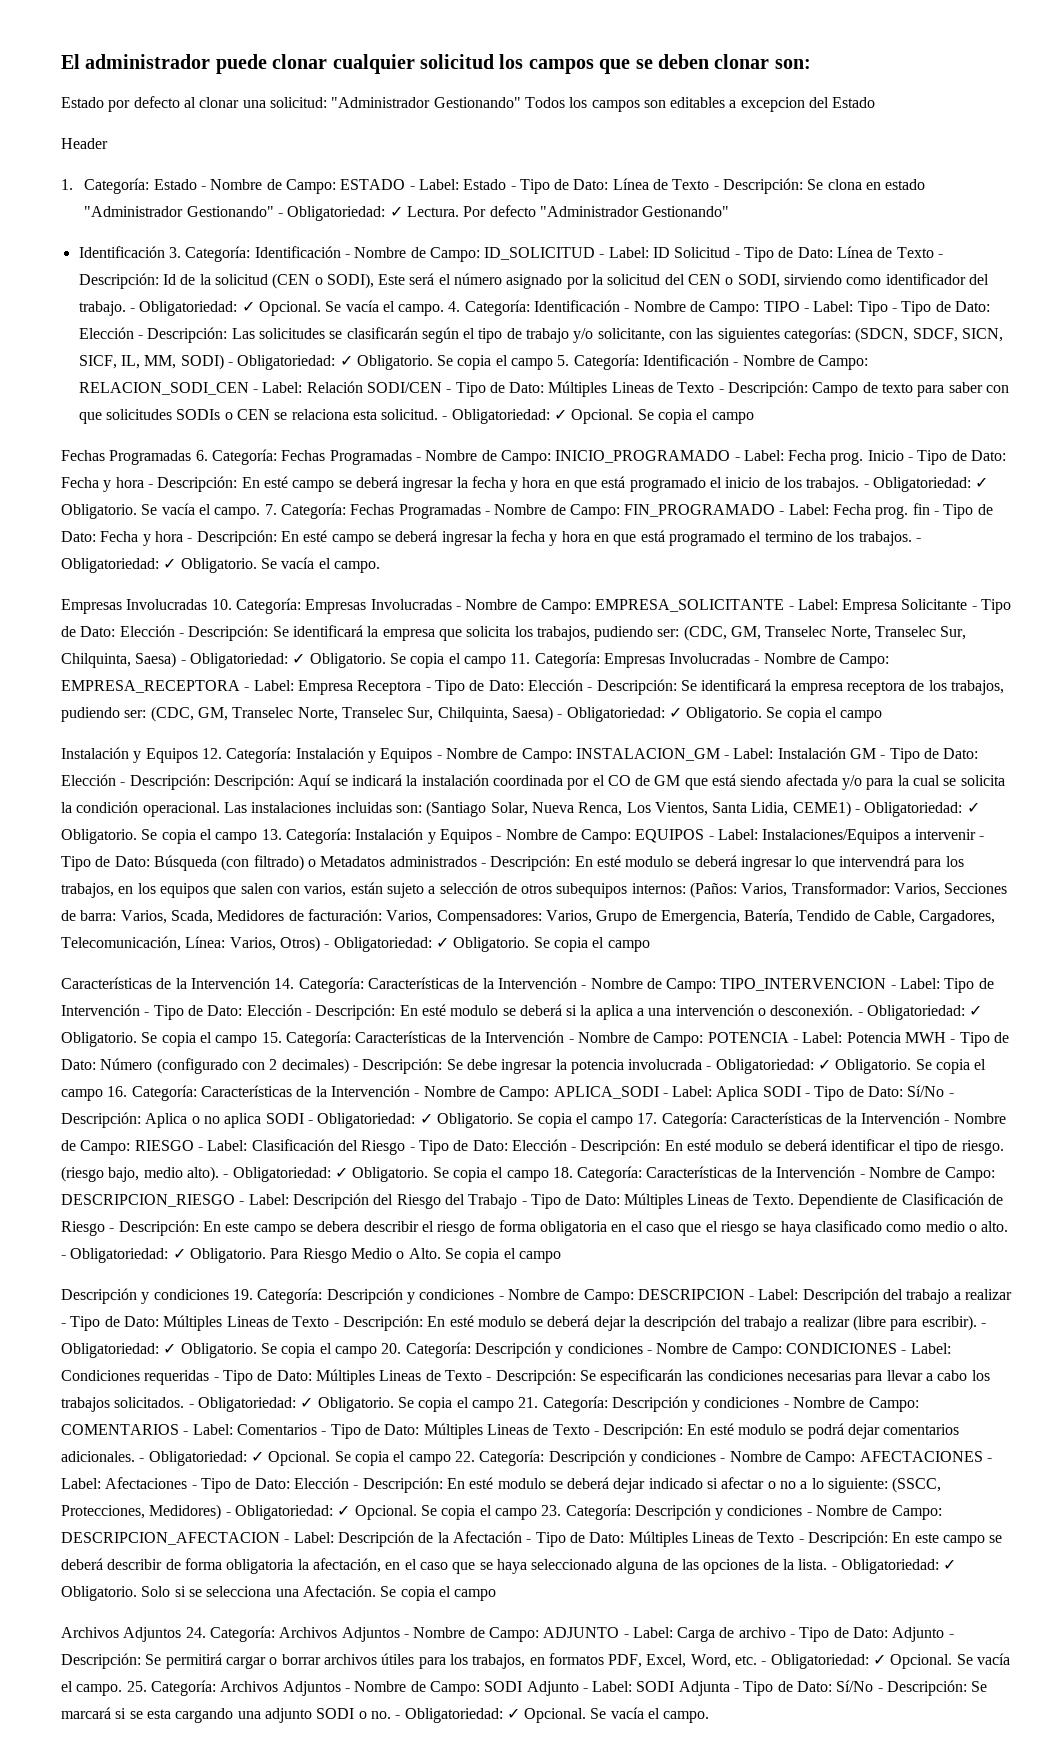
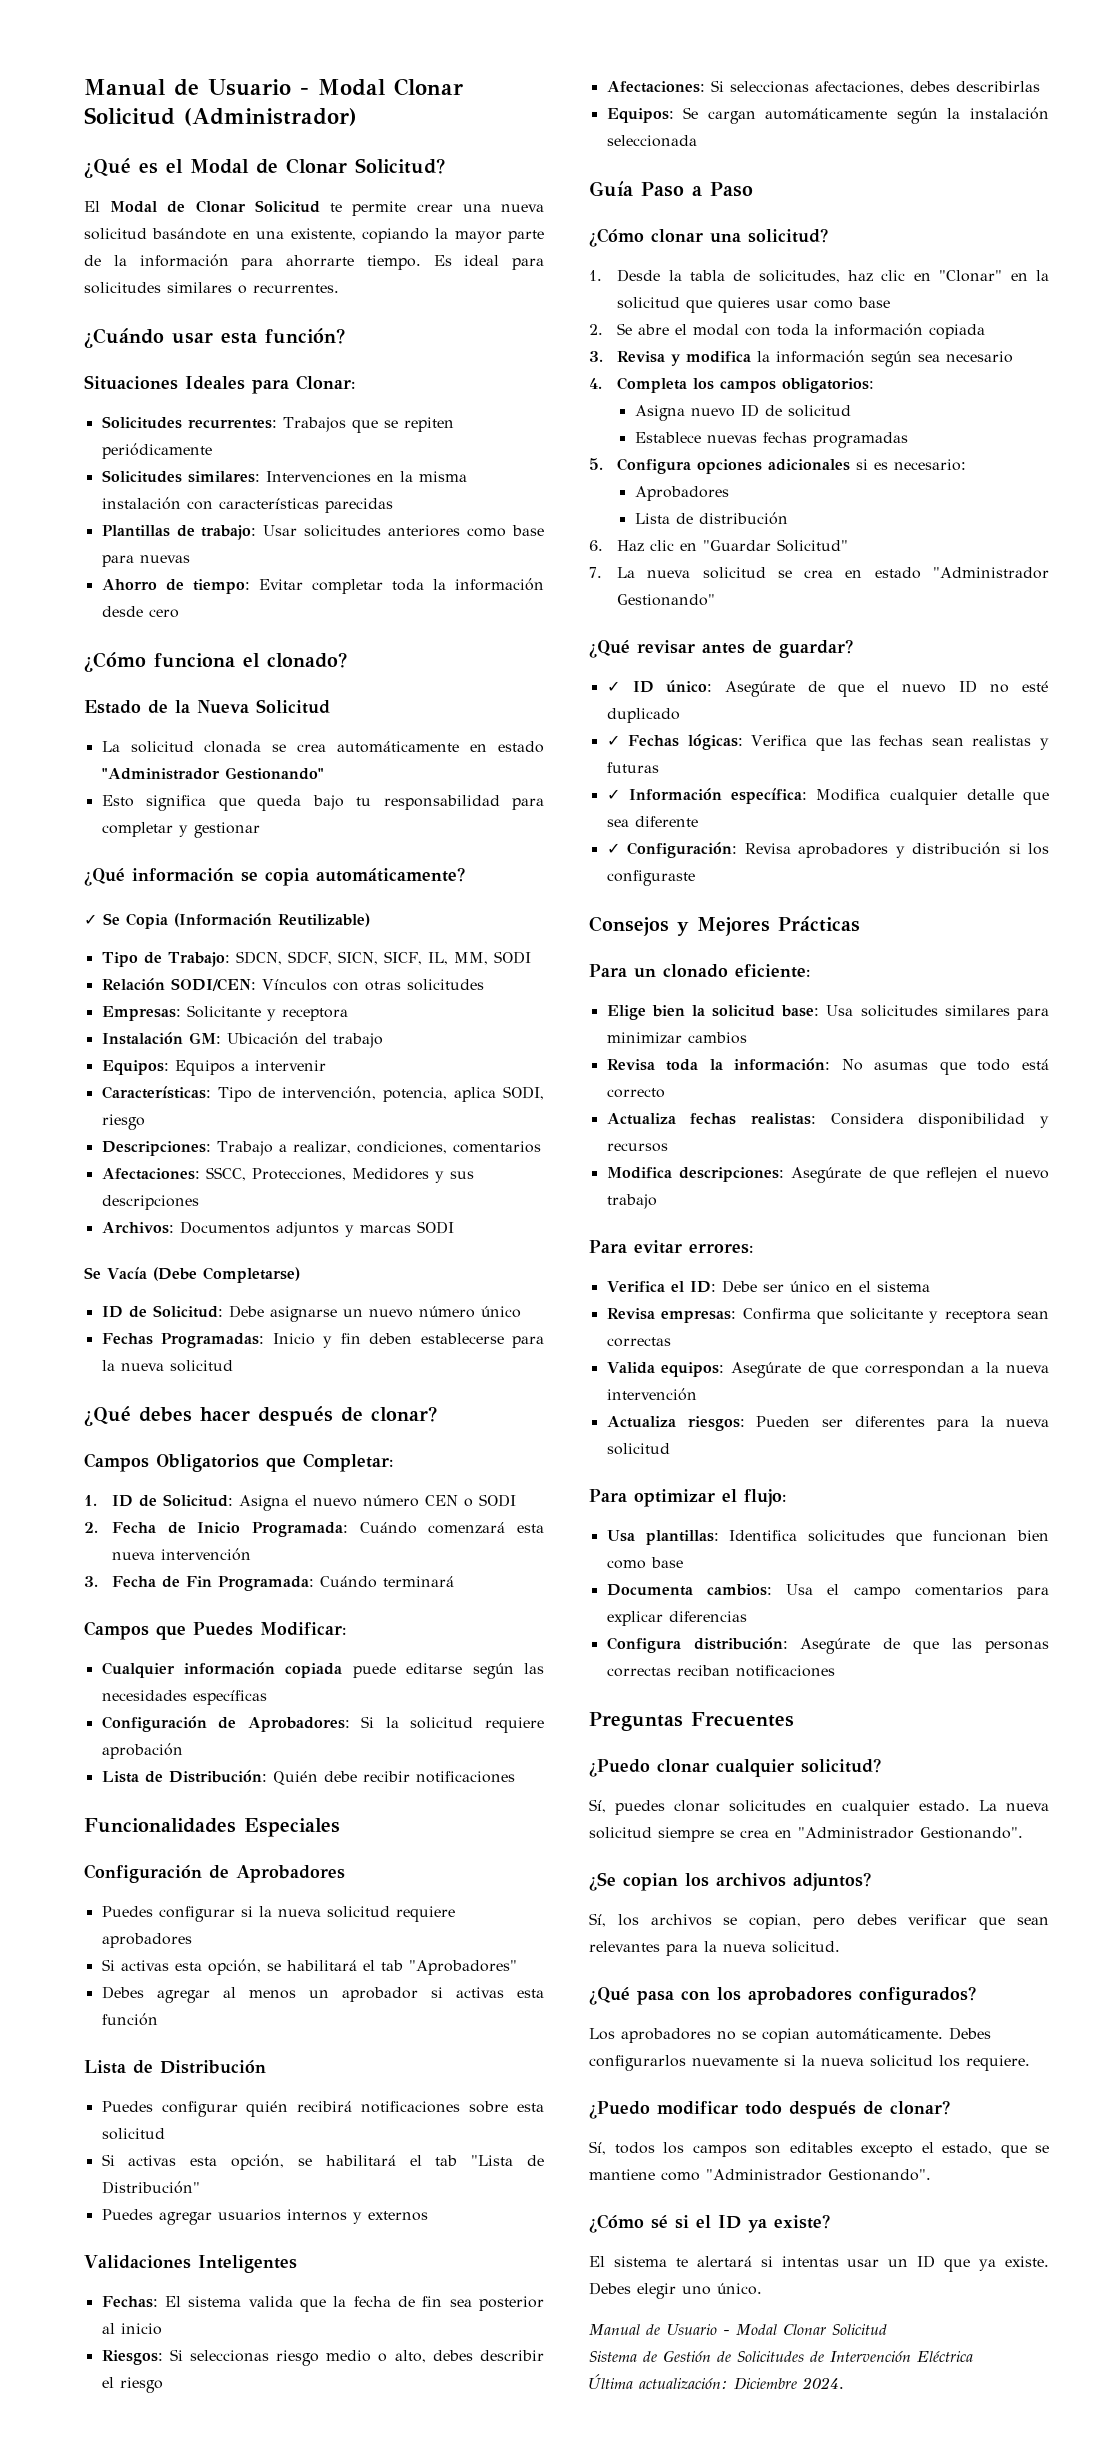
[61,54,811,74] [61,96,876,112] [61,138,108,149] [61,178,926,194] [84,205,730,221] [78,246,944,262] [78,273,989,289] [78,300,990,316] [78,327,909,343] El administrador puede clonar cualquier solicitud los campos que se deben clonar son: // Estado por defecto al clonar una solicitud: "Administrador Gestionando" Todos los campos son editables a excepcion del Estado // Header // 1. Categoría: Estado - Nombre de Campo: ESTADO - Label: Estado - Tipo de Dato: Línea de Texto - Descripción: Se clona en estado "Administrador Gestionando" - Obligatoriedad: ✓ Lectura. Por defecto "Administrador Gestionando" // Identificación 3. Categoría: Identificación - Nombre de Campo: ID_SOLICITUD - Label: ID Solicitud - Tipo de Dato: Línea de Texto - Descripción: Id de la solicitud (CEN o SODI), Este será el número asignado por la solicitud del CEN o SODI, sirviendo como identificador del trabajo. - Obligatoriedad: ✓ Opcional. Se vacía el campo. 4. Categoría: Identificación - Nombre de Campo: TIPO - Label: Tipo - Tipo de Dato: Elección - Descripción: Las solicitudes se clasificarán según el tipo de trabajo y/o solicitante, con las siguientes categorías: (SDCN, -> [84,78,463,96] [84,107,357,126] [84,158,445,179] [84,200,544,216] [84,228,544,243] [84,254,544,270] [84,282,339,294] [84,328,345,349] [84,375,355,394] [101,416,454,433] [101,443,212,459] [101,470,467,483] [101,497,393,513] [101,525,544,540] [101,555,190,567] [101,578,544,594] [101,606,179,618] [84,652,347,673] [84,699,330,714] [101,741,544,753] [101,767,324,780] [101,795,544,811] [101,822,260,838] [84,867,465,886] [84,913,370,929] [101,951,282,967] Manual de Usuario - Modal Clonar Solicitud (Administrador) // ¿Qué es el Modal de Clonar Solicitud? // El Modal de Clonar Solicitud te permite crear una nueva solicitud basándote en una existente, copiando la mayor parte de la información para ahorrarte tiempo. Es ideal para solicitudes similares o recurrentes. // ¿Cuándo usar esta función? // Situaciones Ideales para Clonar: // Solicitudes recurrentes: Trabajos que se repiten periódicamente // Solicitudes similares: Intervenciones en la misma instalación con características parecidas // Plantillas de trabajo: Usar solicitudes anteriores como base para nuevas // Ahorro de tiempo: Evitar completar toda la información desde cero // ¿Cómo funciona el clonado? // Estado de la Nueva Solicitud // La solicitud clonada se crea automáticamente en estado "Administrador Gestionando" // Esto significa que queda bajo tu responsabilidad para completar y gestionar // ¿Qué información se copia automáticamente? // ✓ Se Copia (Información Reutilizable) // Tipo de Trabajo: SDCN,
[180,354,869,370] [78,381,1010,397] [78,409,754,424] [61,449,1007,465] [61,476,989,492] [61,503,993,519] [61,530,922,546] [61,557,380,573] [61,598,1012,614] [61,625,967,641] [61,652,890,668] [61,679,1005,695] [61,706,883,722] [61,747,979,763] [61,774,1005,790] [61,801,980,817] [61,828,985,844] [61,855,964,871] [61,882,1008,898] [61,909,996,925] [61,936,650,952] [61,977,994,993] [61,1004,983,1020] [61,1031,1010,1047] [61,1058,987,1074] [61,1085,954,1101] [61,1112,1006,1128] [61,1139,1004,1155] [61,1166,995,1182] [61,1193,1004,1209] [61,1220,1009,1236] [61,1248,561,1263] [61,1288,1013,1304] [61,1315,987,1331] [61,1342,951,1358] [61,1369,990,1385] [61,1396,919,1412] [61,1423,960,1439] [61,1450,993,1466] [61,1477,942,1493] [61,1504,942,1520] [61,1531,1003,1547] [61,1558,957,1574] [61,1585,497,1601] [61,1626,954,1642] [61,1653,1011,1669] [61,1680,988,1696] [61,1707,710,1723] SODI) - Obligatoriedad: ✓ Obligatorio. Se copia el campo 5. Categoría: Identificación - Nombre de Campo: RELACION_SODI_CEN - Label: Relación SODI/CEN - Tipo de Dato: Múltiples Lineas de Texto - Descripción: Campo de texto para saber con que solicitudes SODIs o CEN se relaciona esta solicitud. - Obligatoriedad: ✓ Opcional. Se copia el campo // Fechas Programadas 6. Categoría: Fechas Programadas - Nombre de Campo: INICIO_PROGRAMADO - Label: Fecha prog. Inicio - Tipo de Dato: Fecha y hora - Descripción: En esté campo se deberá ingresar la fecha y hora en que está programado el inicio de los trabajos. - Obligatoriedad: ✓ Obligatorio. Se vacía el campo. 7. Categoría: Fechas Programadas - Nombre de Campo: FIN_PROGRAMADO - Label: Fecha prog. fin - Tipo de Dato: Fecha y hora - Descripción: En esté campo se deberá ingresar la fecha y hora en que está programado el termino de los trabajos. - Obligatoriedad: ✓ Obligatorio. Se vacía el campo. // Empresas Involucradas 10. Categoría: Empresas Involucradas - Nombre de Campo: EMPRESA_SOLICITANTE - Label: Empresa Solicitante - Tipo de Dato: Elección - Descripción: Se identificará la empresa que solicita los trabajos, pudiendo ser: (CDC, GM, Transelec Norte, Transelec Sur, Chilquinta, Saesa) - Obligatoriedad: ✓ Obligatorio. Se copia el campo 11. Categoría: Empresas Involucradas - Nombre de Campo: EMPRESA_RECEPTORA - Label: Empresa Receptora - Tipo de Dato: Elección - Descripción: Se identificará la empresa receptora de los trabajos, pudiendo ser: (CDC, GM, Transelec Norte, Transelec Sur, Chilquinta, Saesa) - Obligatoriedad: ✓ Obligatorio. Se copia el campo // Instalación y Equipos 12. Categoría: Instalación y Equipos - Nombre de Campo: INSTALACION_GM - Label: Instalación GM - Tipo de Dato: Elección - Descripción: Descripción: Aquí se indicará la instalación coordinada por el CO de GM que está siendo afectada y/o para la cual se solicita la condición operacional. Las instalaciones incluidas son: (Santiago Solar, Nueva Renca, Los Vientos, Santa Lidia, CEME1) - Obligatoriedad: ✓ Obligatorio. Se copia el campo 13. Categoría: Instalación y Equipos - Nombre de Campo: EQUIPOS - Label: Instalaciones/Equipos a intervenir - Tipo de Dato: Búsqueda (con filtrado) o Metadatos administrados - Descripción: En esté modulo se deberá ingresar lo que intervendrá para los trabajos, en los equipos que salen con varios, están sujeto a selección de otros subequipos internos: (Paños: Varios, Transformador: Varios, Secciones de barra: Varios, Scada, Medidores de facturación: Varios, Compensadores: Varios, Grupo de Emergencia, Batería, Tendido de Cable, Cargadores, Telecomunicación, Línea: Varios, Otros) - Obligatoriedad: ✓ Obligatorio. Se copia el campo // Características de la Intervención 14. Categoría: Características de la Intervención - Nombre de Campo: TIPO_INTERVENCION - Label: Tipo de Intervención - Tipo de Dato: Elección - Descripción: En esté modulo se deberá si la aplica a una intervención o desconexión. - Obligatoriedad: ✓ Obligatorio. Se copia el campo 15. Categoría: Características de la Intervención - Nombre de Campo: POTENCIA - Label: Potencia MWH - Tipo de Dato: Número (configurado con 2 decimales) - Descripción: Se debe ingresar la potencia involucrada - Obligatoriedad: ✓ Obligatorio. Se copia el campo 16. Categoría: Características de la Intervención - Nombre de Campo: APLICA_SODI - Label: Aplica SODI - Tipo de Dato: Sí/No - Descripción: Aplica o no aplica SODI - Obligatoriedad: ✓ Obligatorio. Se copia el campo 17. Categoría: Características de la Intervención - Nombre de Campo: RIESGO - Label: Clasificación del Riesgo - Tipo de Dato: Elección - Descripción: En esté modulo se deberá identificar el tipo de riesgo. (riesgo bajo, medio alto). - Obligatoriedad: ✓ Obligatorio. Se copia el campo 18. Categoría: Características de la Intervención - Nombre de Campo: DESCRIPCION_RIESGO - Label: Descripción del Riesgo del Trabajo - Tipo de Dato: Múltiples Lineas de Texto. Dependiente de Clasificación de Riesgo - Descripción: En este campo se debera describir el riesgo de forma obligatoria en el caso que el riesgo se haya clasificado como medio o alto. - Obligatoriedad: ✓ Obligatorio. Para Riesgo Medio o Alto. Se copia el campo // Descripción y condiciones 19. Categoría: Descripción y condiciones - Nombre de Campo: DESCRIPCION - Label: Descripción del trabajo a realizar - Tipo de Dato: Múltiples Lineas de Texto - Descripción: En esté modulo se deberá dejar la descripción del trabajo a realizar (libre para escribir). - Obligatoriedad: ✓ Obligatorio. Se copia el campo 20. Categoría: Descripción y condiciones - Nombre de Campo: CONDICIONES - Label: Condiciones requeridas - Tipo de Dato: Múltiples Lineas de Texto - Descripción: Se especificarán las condiciones necesarias para llevar a cabo los trabajos solicitados. - Obligatoriedad: ✓ Obligatorio. Se copia el campo 21. Categoría: Descripción y condiciones - Nombre de Campo: COMENTARIOS - Label: Comentarios - Tipo de Dato: Múltiples Lineas de Texto - Descripción: En esté modulo se podrá dejar comentarios adicionales. - Obligatoriedad: ✓ Opcional. Se copia el campo 22. Categoría: Descripción y condiciones - Nombre de Campo: AFECTACIONES - Label: Afectaciones - Tipo de Dato: Elección - Descripción: En esté modulo se deberá dejar indicado si afectar o no a lo siguiente: (SSCC, Protecciones, Medidores) - Obligatoriedad: ✓ Opcional. Se copia el campo 23. Categoría: Descripción y condiciones - Nombre de Campo: DESCRIPCION_AFECTACION - Label: Descripción de la Afectación - Tipo de Dato: Múltiples Lineas de Texto - Descripción: En este campo se deberá describir de forma obligatoria la afectación, en el caso que se haya seleccionado alguna de las opciones de la lista. - Obligatoriedad: ✓ Obligatorio. Solo si se selecciona una Afectación. Se copia el campo // Archivos Adjuntos 24. Categoría: Archivos Adjuntos - Nombre de Campo: ADJUNTO - Label: Carga de archivo - Tipo de Dato: Adjunto - Descripción: Se permitirá cargar o borrar archivos útiles para los trabajos, en formatos PDF, Excel, Word, etc. - Obligatoriedad: ✓ Opcional. Se vacía el campo. 25. Categoría: Archivos Adjuntos - Nombre de Campo: SODI Adjunto - Label: SODI Adjunta - Tipo de Dato: Sí/No - Descripción: Se marcará si se esta cargando una adjunto SODI o no. - Obligatoriedad: ✓ Opcional. Se vacía el campo. -> [493,951,531,964] [101,978,484,991] [101,1005,348,1021] [101,1032,383,1048] [101,1060,326,1076] [101,1086,544,1102] [101,1114,145,1130] [101,1141,541,1156] [101,1167,474,1183] [101,1195,199,1210] [101,1221,454,1237] [84,1267,300,1283] [101,1305,521,1322] [101,1333,544,1348] [101,1360,233,1372] [84,1406,437,1427] [84,1453,393,1472] [84,1494,517,1511] [84,1522,545,1537] [112,1548,252,1561] [84,1576,455,1591] [84,1621,346,1640] [101,1662,544,1679] [101,1690,267,1705] [101,1716,544,1733] [101,1743,183,1759] [101,1770,515,1785] [84,1818,340,1837] [84,1864,345,1883] [101,1906,455,1922] [101,1933,192,1948] [101,1959,517,1975] [101,1986,544,2003] [101,2013,158,2026] [84,2060,266,2074] [101,2101,544,2117] [101,2128,165,2140] [101,2154,544,2170] [101,2181,200,2194] [101,2209,428,2225] [84,2255,297,2273] [101,2296,544,2312] [101,2323,162,2335] [101,2349,544,2366] [101,2377,163,2393] [606,80,1040,94] [606,107,1049,124] [606,135,697,147] [589,181,753,197] [589,228,828,247] [589,269,1049,283] [617,297,891,313] [589,323,986,339] [589,350,1014,367] [589,377,875,393] [634,404,851,421] [634,432,908,448] [589,458,967,474] [634,486,729,501] [634,512,788,525] [589,539,849,552] [589,567,1049,579] [617,594,716,606] [589,639,853,658] [606,680,1049,697] [606,708,680,723] [606,734,1049,751] [606,762,659,773] [606,788,1049,805] [606,816,698,827] [606,842,1049,858] [606,870,695,886] [589,916,860,936] [589,964,810,978] [606,1005,1049,1020] [606,1032,747,1044] [606,1058,1049,1075] [606,1088,665,1098] [606,1113,1049,1128] [606,1143,668,1152] [606,1167,1049,1183] [606,1194,657,1209] [589,1240,753,1254] [606,1280,930,1293] [606,1308,1049,1324] [606,1337,671,1347] [606,1362,1049,1378] [606,1388,697,1401] [606,1416,1049,1431] [606,1443,670,1455] [589,1489,786,1507] [606,1530,1049,1546] [606,1557,683,1569] [606,1584,1049,1599] [606,1611,747,1626] [606,1637,1049,1654] [606,1665,835,1677] [589,1712,794,1731] [589,1758,881,1777] [589,1799,1049,1816] [589,1827,1023,1842] [589,1872,871,1891] [589,1913,1049,1930] [589,1941,840,1956] [589,1986,976,2005] [589,2027,991,2043] [589,2055,1030,2071] [589,2100,950,2119] [589,2141,1049,2158] [589,2169,931,2181] [589,2214,830,2233] [589,2255,1049,2272] [589,2282,762,2299] [589,2324,887,2336] [589,2350,973,2362] [589,2374,844,2390] SODI // Relación SODI/CEN: Vínculos con otras solicitudes // Empresas: Solicitante y receptora // Instalación GM: Ubicación del trabajo // Equipos: Equipos a intervenir // Características: Tipo de intervención, potencia, aplica SODI, riesgo // Descripciones: Trabajo a realizar, condiciones, comentarios // Afectaciones: SSCC, Protecciones, Medidores y sus descripciones // Archivos: Documentos adjuntos y marcas SODI // Se Vacía (Debe Completarse) // ID de Solicitud: Debe asignarse un nuevo número único // Fechas Programadas: Inicio y fin deben establecerse para la nueva solicitud // ¿Qué debes hacer después de clonar? // Campos Obligatorios que Completar: // 1. ID de Solicitud: Asigna el nuevo número CEN o SODI // 2. Fecha de Inicio Programada: Cuándo comenzará esta nueva intervención // 3. Fecha de Fin Programada: Cuándo terminará // Campos que Puedes Modificar: // Cualquier información copiada puede editarse según las necesidades específicas // Configuración de Aprobadores: Si la solicitud requiere aprobación // Lista de Distribución: Quién debe recibir notificaciones // Funcionalidades Especiales // Configuración de Aprobadores // Puedes configurar si la nueva solicitud requiere aprobadores // Si activas esta opción, se habilitará el tab "Aprobadores" // Debes agregar al menos un aprobador si activas esta función // Lista de Distribución // Puedes configurar quién recibirá notificaciones sobre esta solicitud // Si activas esta opción, se habilitará el tab "Lista de Distribución" // Puedes agregar usuarios internos y externos // Validaciones Inteligentes // Fechas: El sistema valida que la fecha de fin sea posterior al inicio // Riesgos: Si seleccionas riesgo medio o alto, debes describir el riesgo // Afectaciones: Si seleccionas afectaciones, debes describirlas // Equipos: Se cargan automáticamente según la instalación seleccionada // Guía Paso a Paso // ¿Cómo clonar una solicitud? // 1. Desde la tabla de solicitudes, haz clic en "Clonar" en la solicitud que quieres usar como base // 2. Se abre el modal con toda la información copiada // 3. Revisa y modifica la información según sea necesario // 4. Completa los campos obligatorios: // Asigna nuevo ID de solicitud // Establece nuevas fechas programadas // 5. Configura opciones adicionales si es necesario: // Aprobadores // Lista de distribución // 6. Haz clic en "Guardar Solicitud" // 7. La nueva solicitud se crea en estado "Administrador Gestionando" // ¿Qué revisar antes de guardar? // ✓ ID único: Asegúrate de que el nuevo ID no esté duplicado // ✓ Fechas lógicas: Verifica que las fechas sean realistas y futuras // ✓ Información específica: Modifica cualquier detalle que sea diferente // ✓ Configuración: Revisa aprobadores y distribución si los configuraste // Consejos y Mejores Prácticas // Para un clonado eficiente: // Elige bien la solicitud base: Usa solicitudes similares para minimizar cambios // Revisa toda la información: No asumas que todo está correcto // Actualiza fechas realistas: Considera disponibilidad y recursos // Modifica descripciones: Asegúrate de que reflejen el nuevo trabajo // Para evitar errores: // Verifica el ID: Debe ser único en el sistema // Revisa empresas: Confirma que solicitante y receptora sean correctas // Valida equipos: Asegúrate de que correspondan a la nueva intervención // Actualiza riesgos: Pueden ser diferentes para la nueva solicitud // Para optimizar el flujo: // Usa plantillas: Identifica solicitudes que funcionan bien como base // Documenta cambios: Usa el campo comentarios para explicar diferencias // Configura distribución: Asegúrate de que las personas correctas reciban notificaciones // Preguntas Frecuentes // ¿Puedo clonar cualquier solicitud? // Sí, puedes clonar solicitudes en cualquier estado. La nueva solicitud siempre se crea en "Administrador Gestionando". // ¿Se copian los archivos adjuntos? // Sí, los archivos se copian, pero debes verificar que sean relevantes para la nueva solicitud. // ¿Qué pasa con los aprobadores configurados? // Los aprobadores no se copian automáticamente. Debes configurarlos nuevamente si la nueva solicitud los requiere. // ¿Puedo modificar todo después de clonar? // Sí, todos los campos son editables excepto el estado, que se mantiene como "Administrador Gestionando". // ¿Cómo sé si el ID ya existe? // El sistema te alertará si intentas usar un ID que ya existe. Debes elegir uno único. // Manual de Usuario - Modal Clonar Solicitud // Sistema de Gestión de Solicitudes de Intervención Eléctrica // Última actualización: Diciembre 2024.

